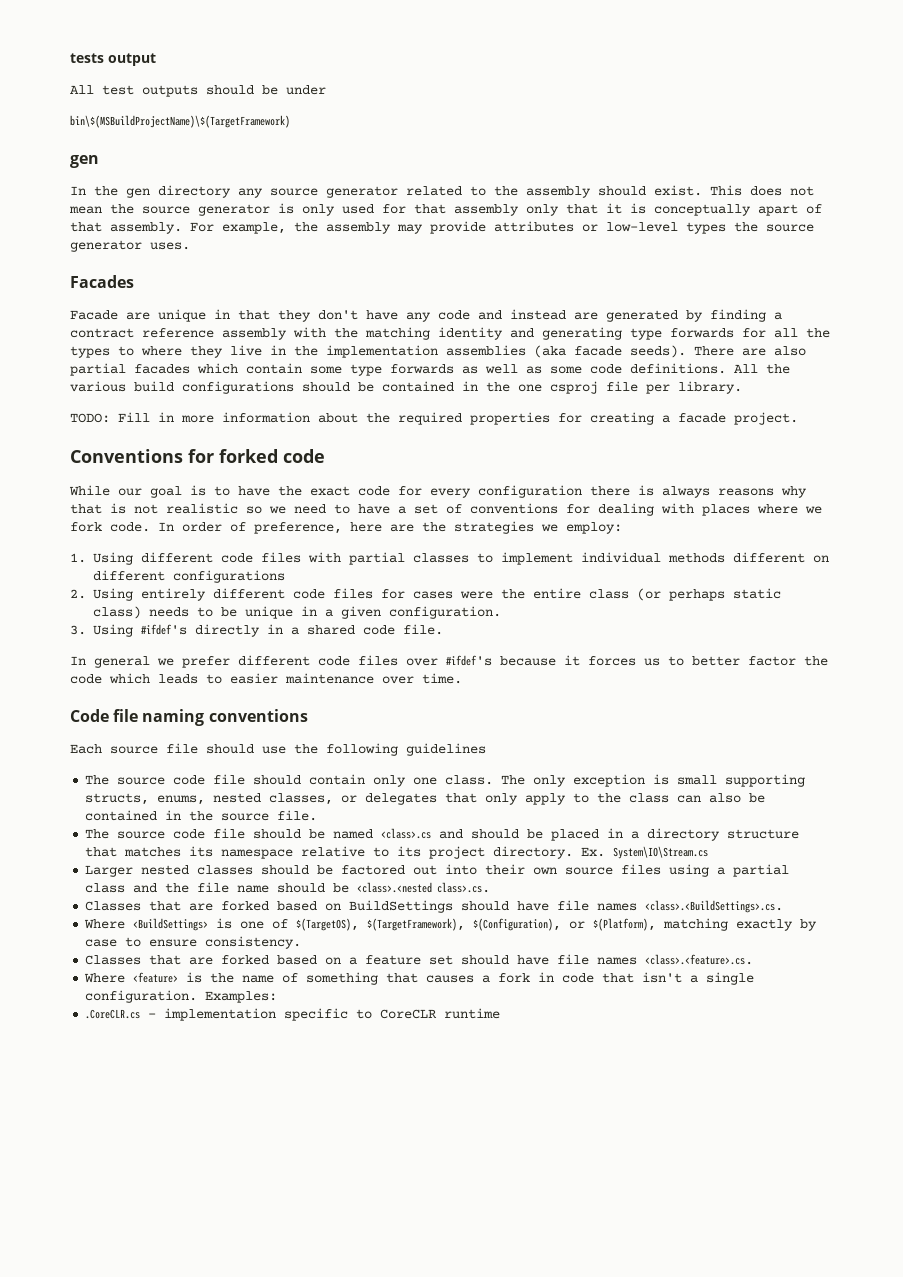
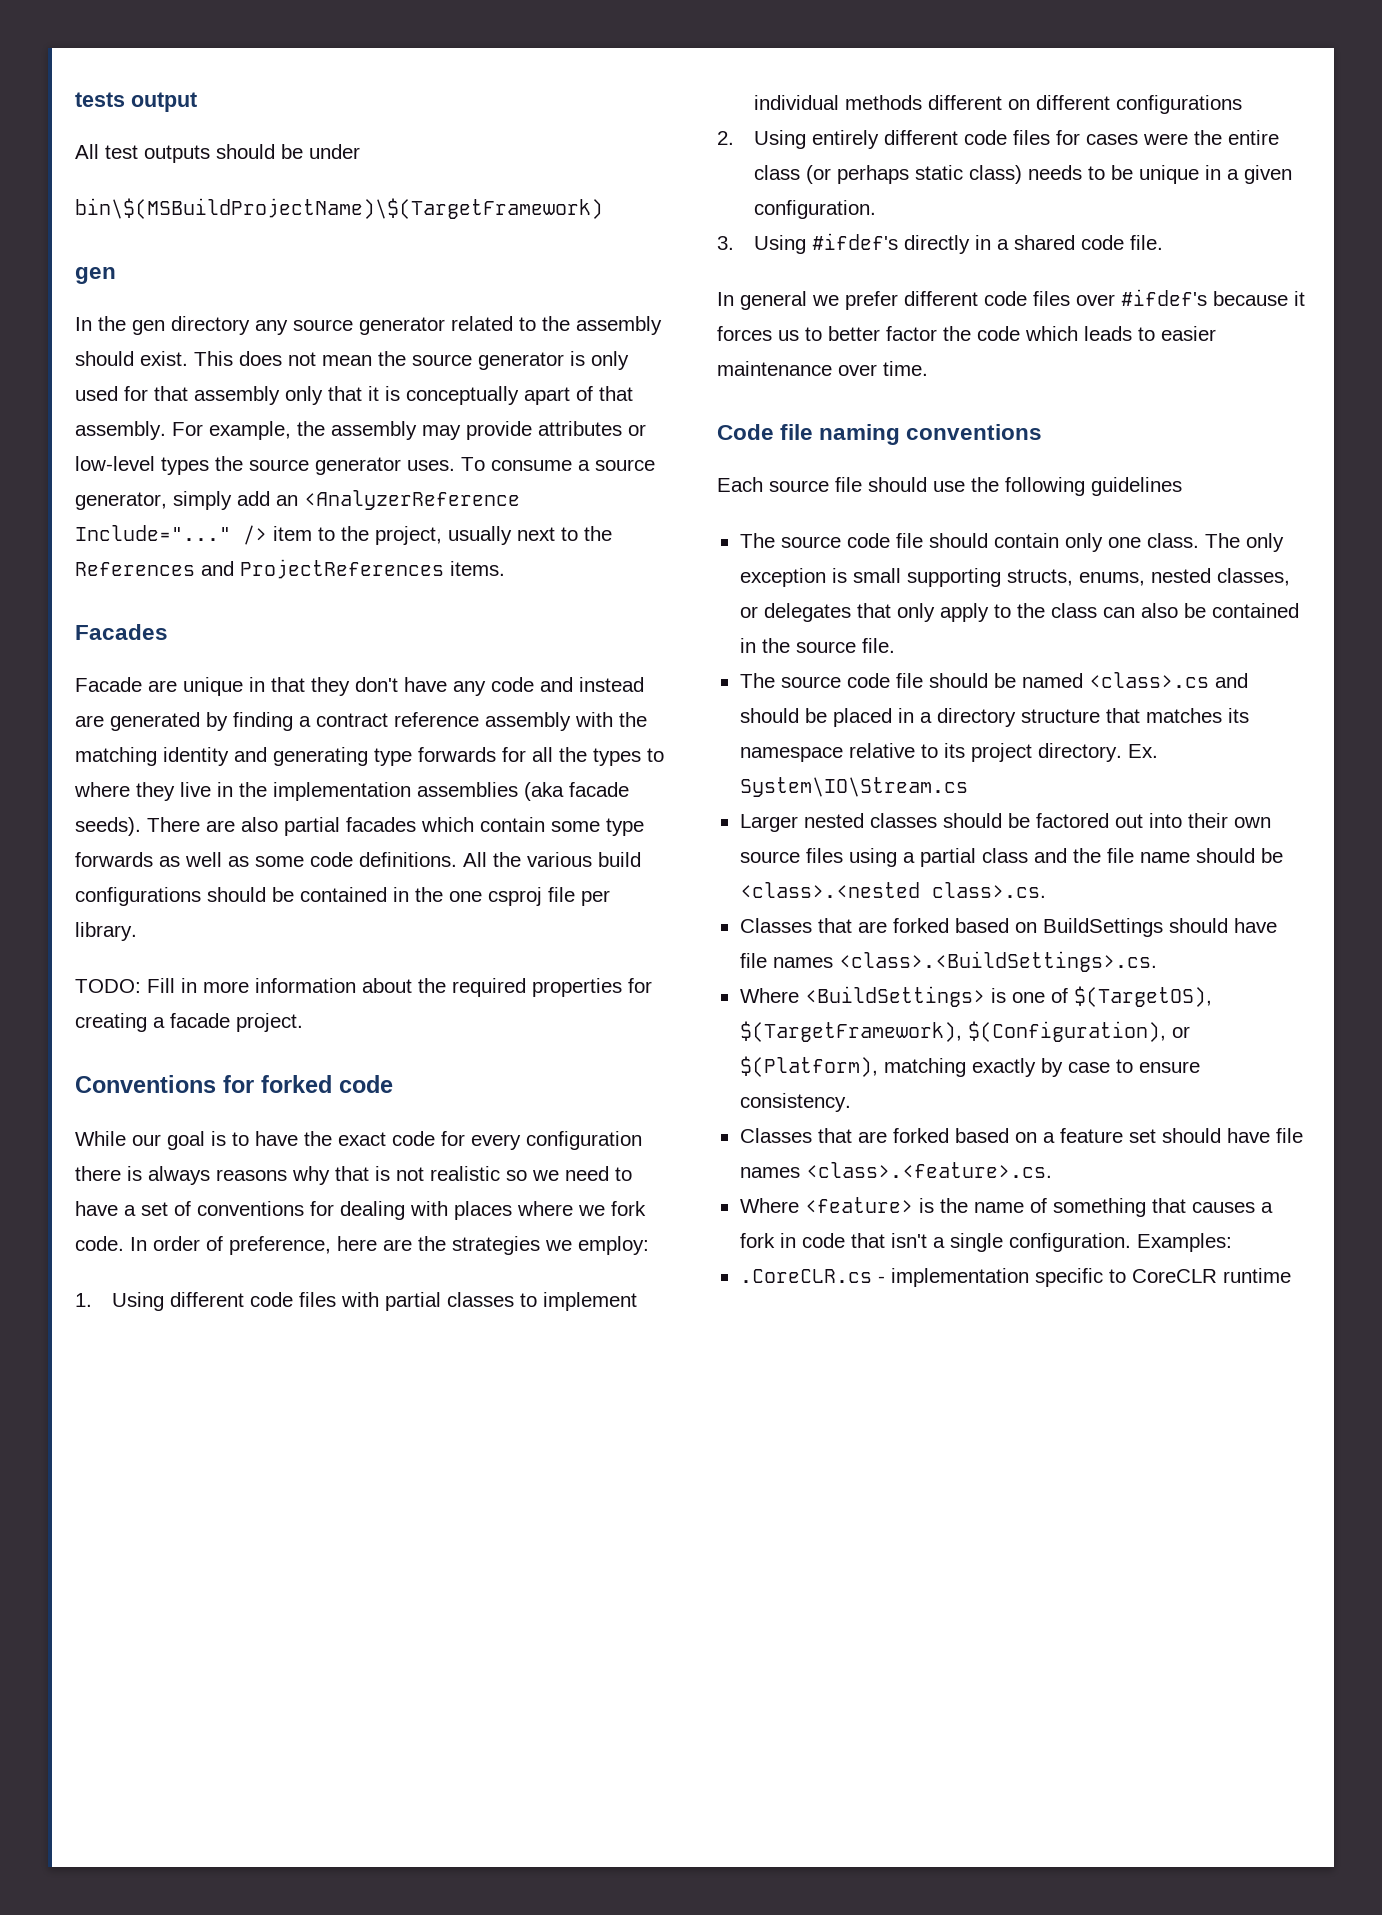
(190, 246) none -> [461,457,655,471] [75,490,520,510] [75,525,612,545] [75,559,505,579] To consume a source generator, simply add an <AnalyzerReference Include="..." /> item to the project, usually next to the References and ProjectReferences items.

